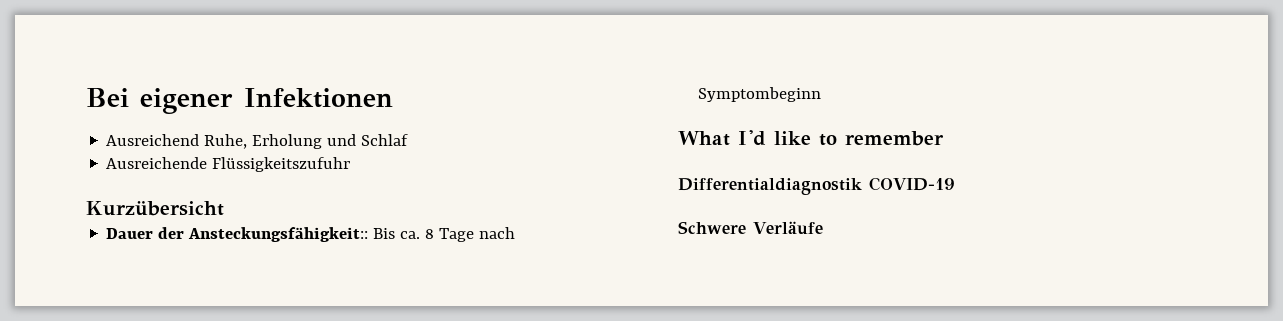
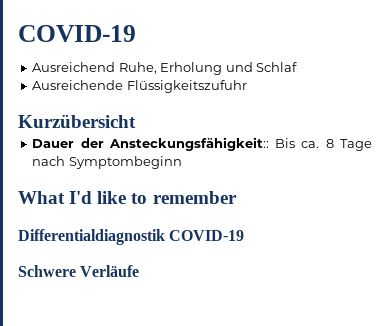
[86,88,393,114] Bei eigener Infektionen -> [18,25,136,42] COVID-19

